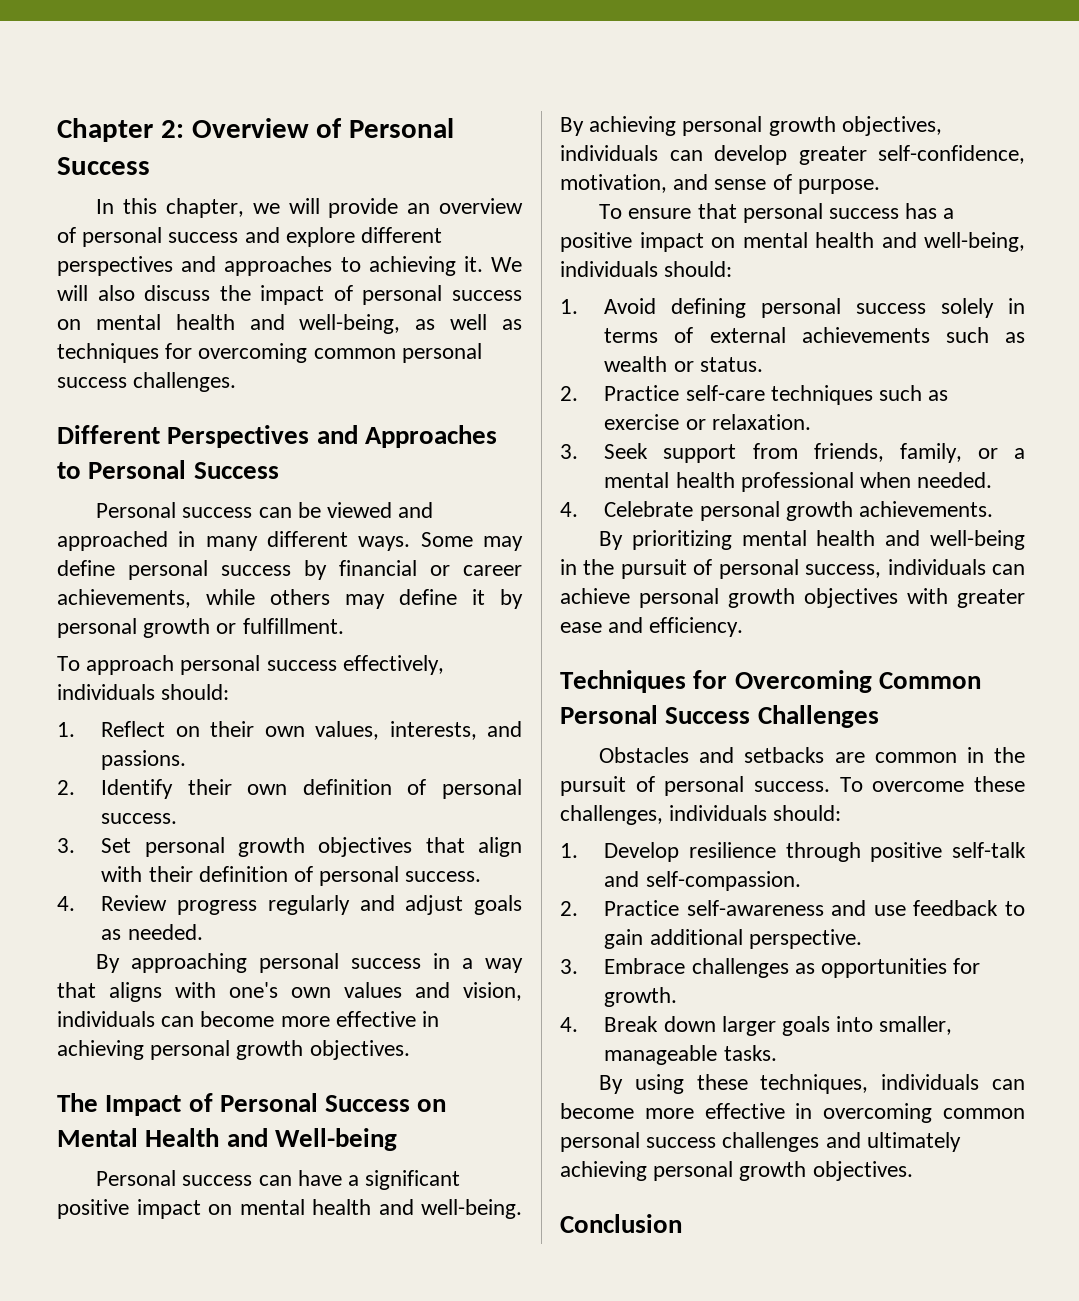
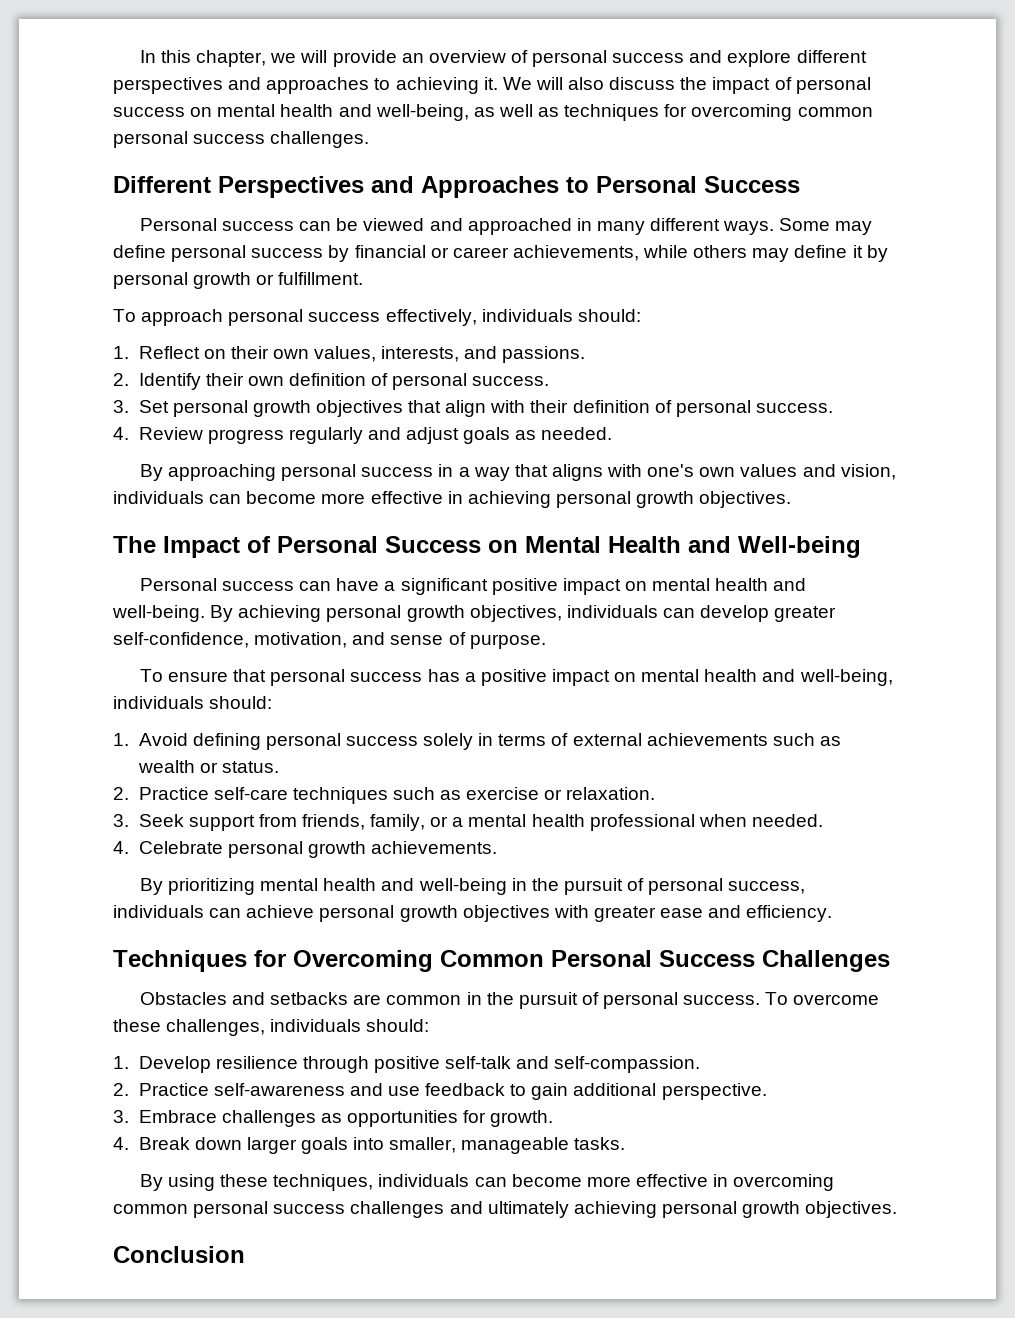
[57,118,455,142] [57,157,150,175] Chapter 2: Overview of Personal Success // -> (139, 56) none

